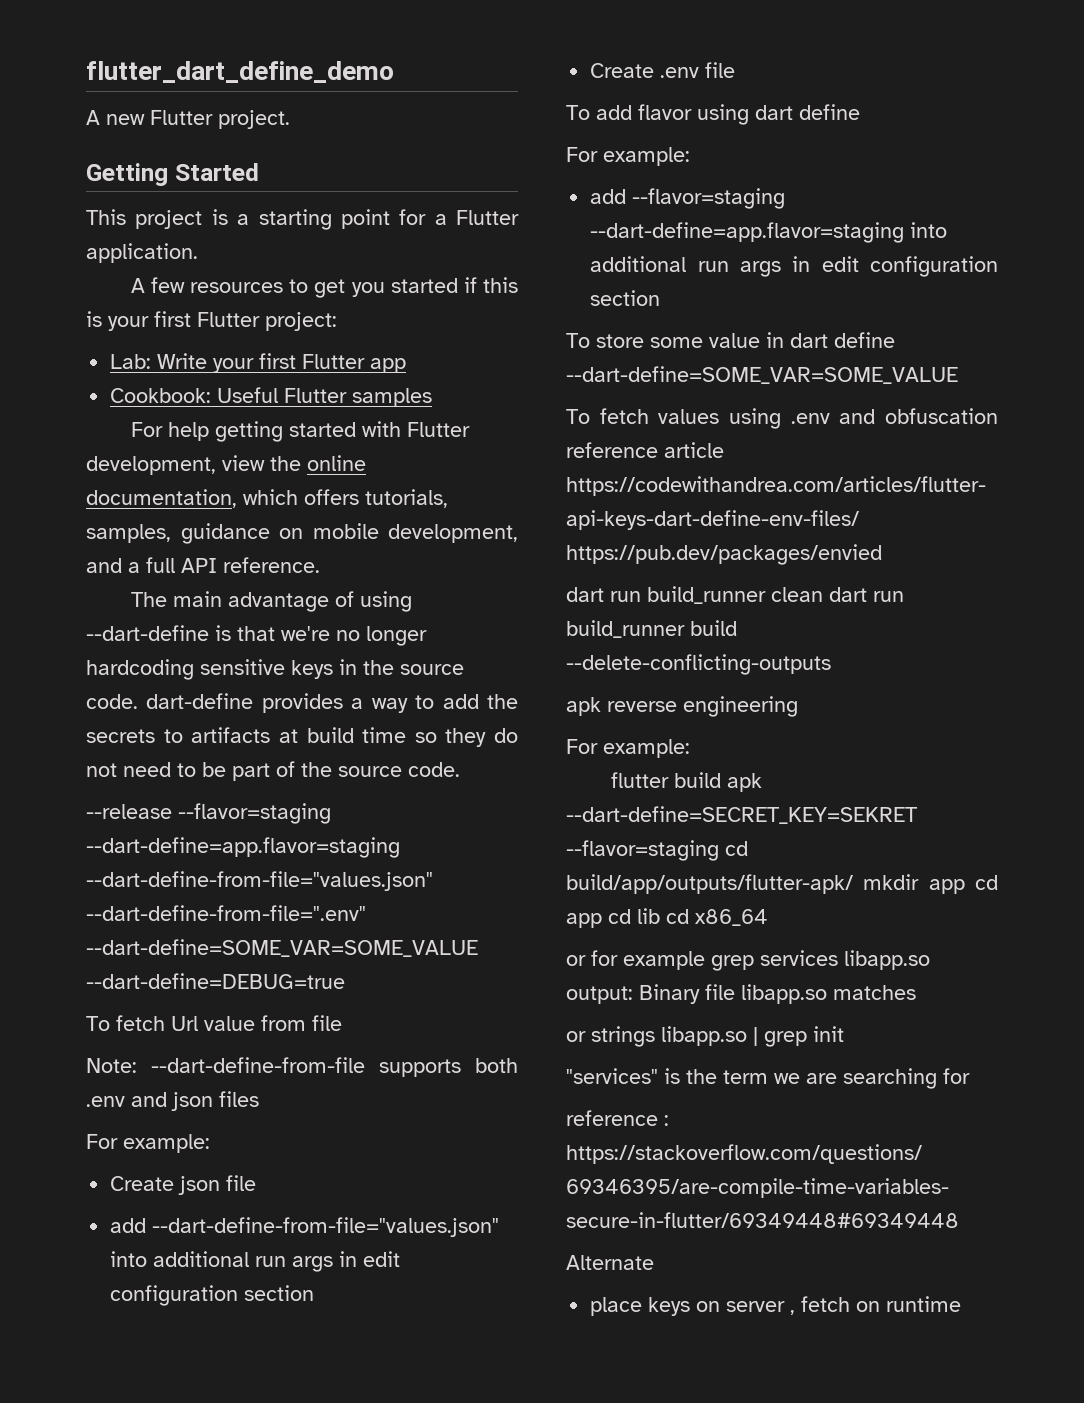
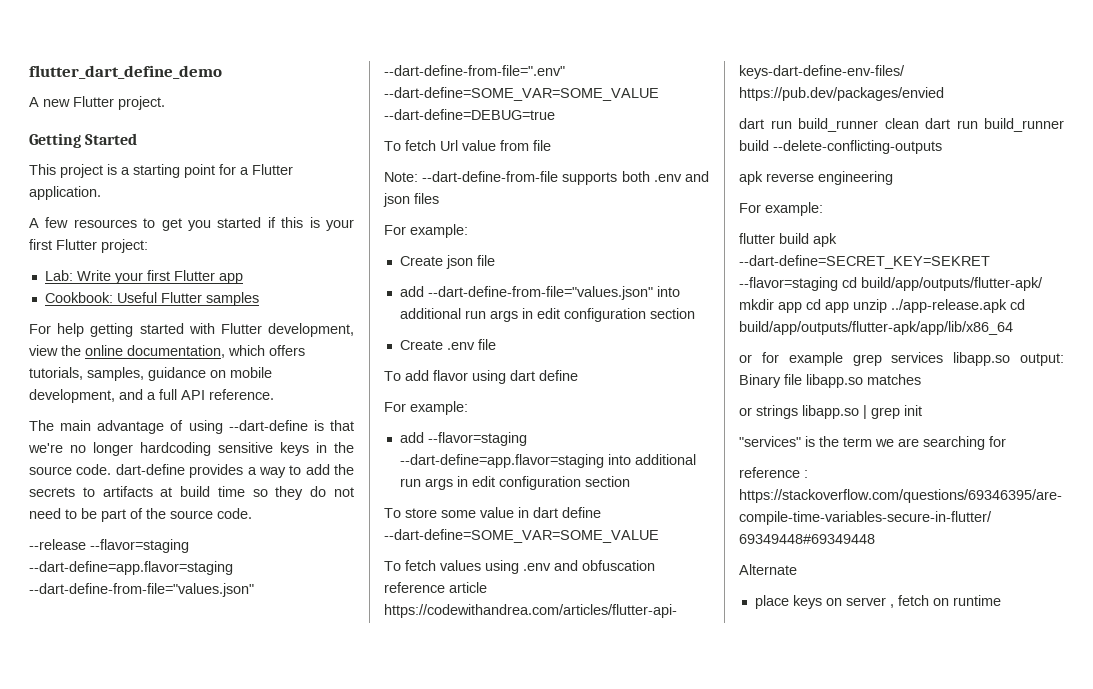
[608,908,768,926] cd lib cd x86_64 -> [853,299,1025,313] [739,321,1013,335] unzip ../app-release.apk cd build/app/outputs/flutter-apk/app/lib/x86_64

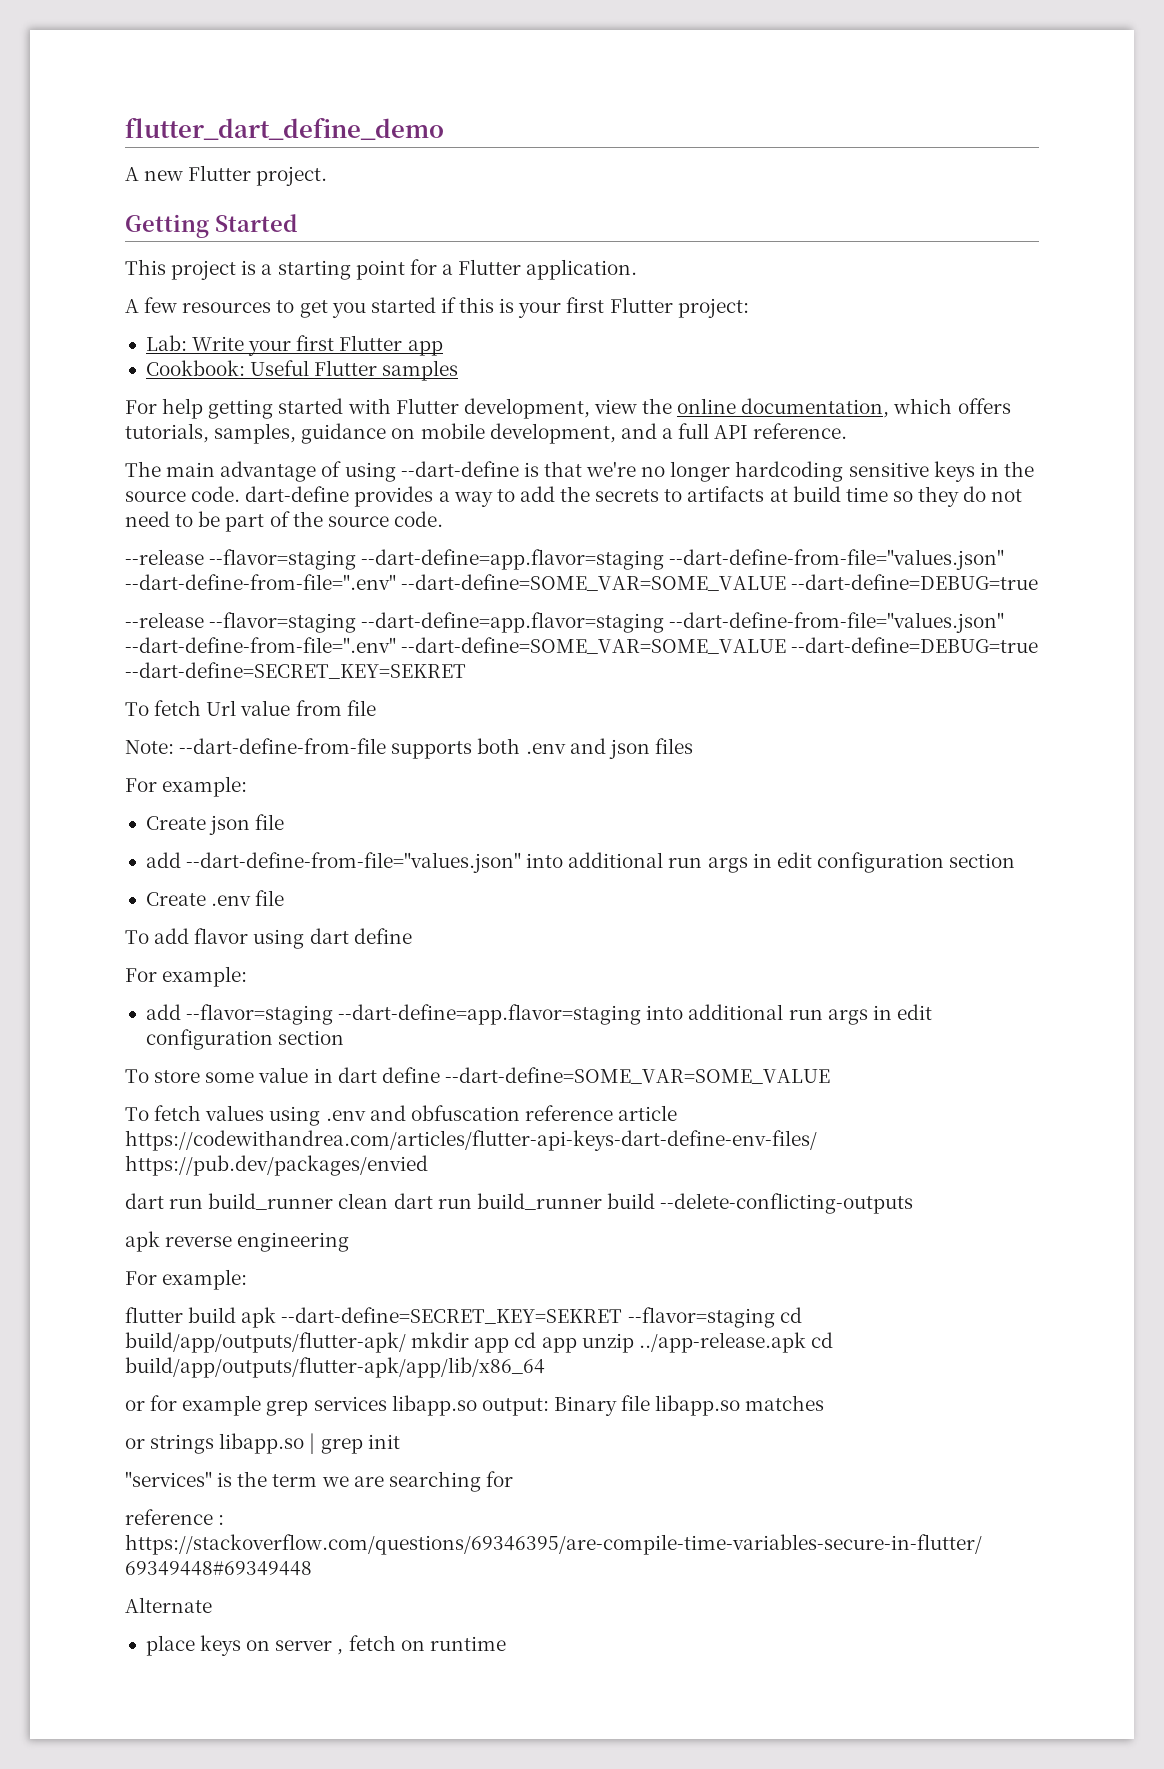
(555, 114) none -> [125,612,1005,633] [125,637,1039,654] [125,662,466,679] // --release --flavor=staging --dart-define=app.flavor=staging --dart-define-from-file="values.json" --dart-define-from-file=".env" --dart-define=SOME_VAR=SOME_VALUE --dart-define=DEBUG=true --dart-define=SECRET_KEY=SEKRET

